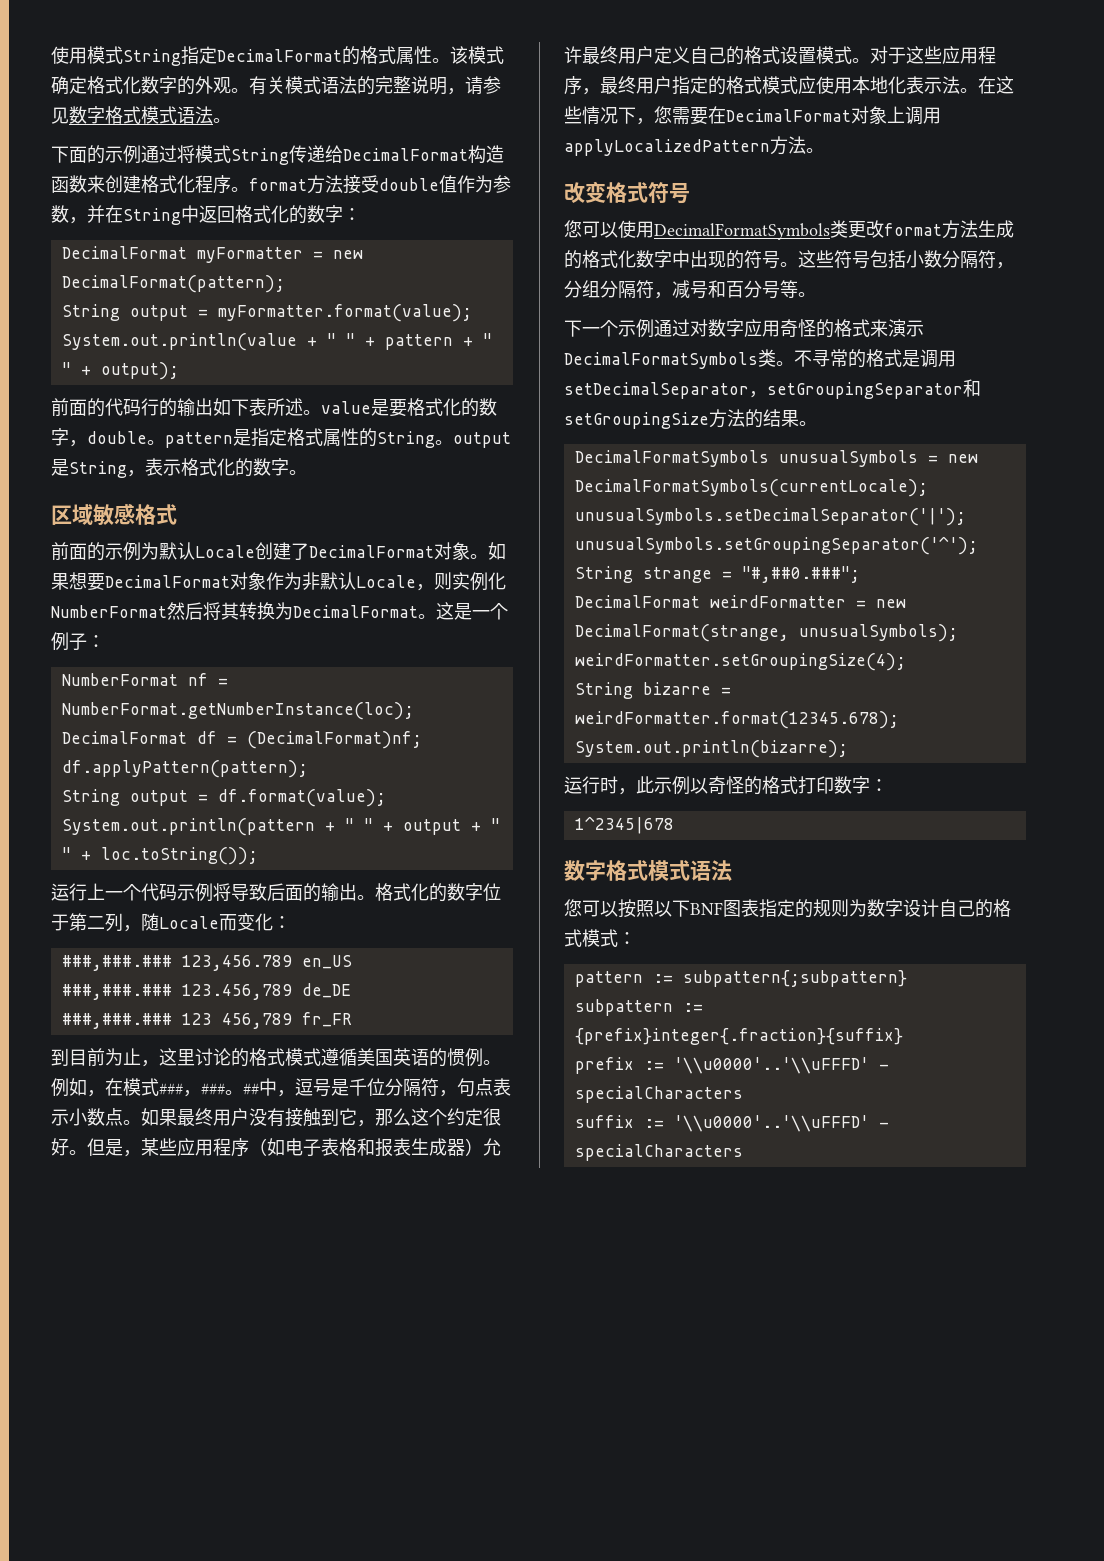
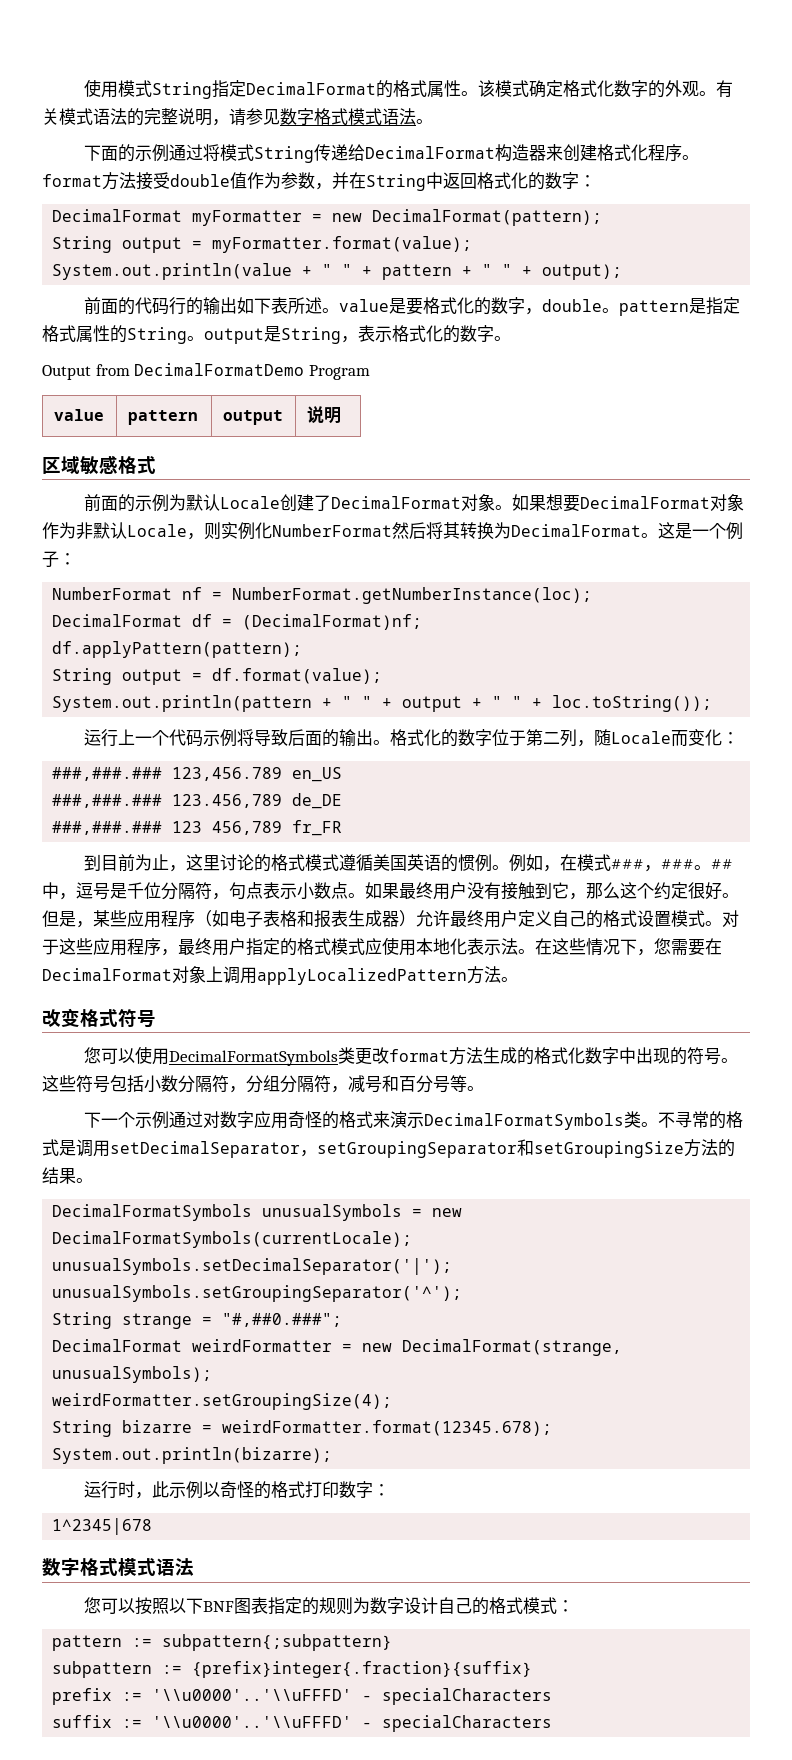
[51,175,87,193] 函数 -> [529,145,547,161] 器
(307, 472) none -> [42,363,370,380] [53,409,104,421] [127,410,198,425] [222,410,283,425] [306,406,341,424] // Output from DecimalFormatDemo Program // value | pattern | output | 说明

